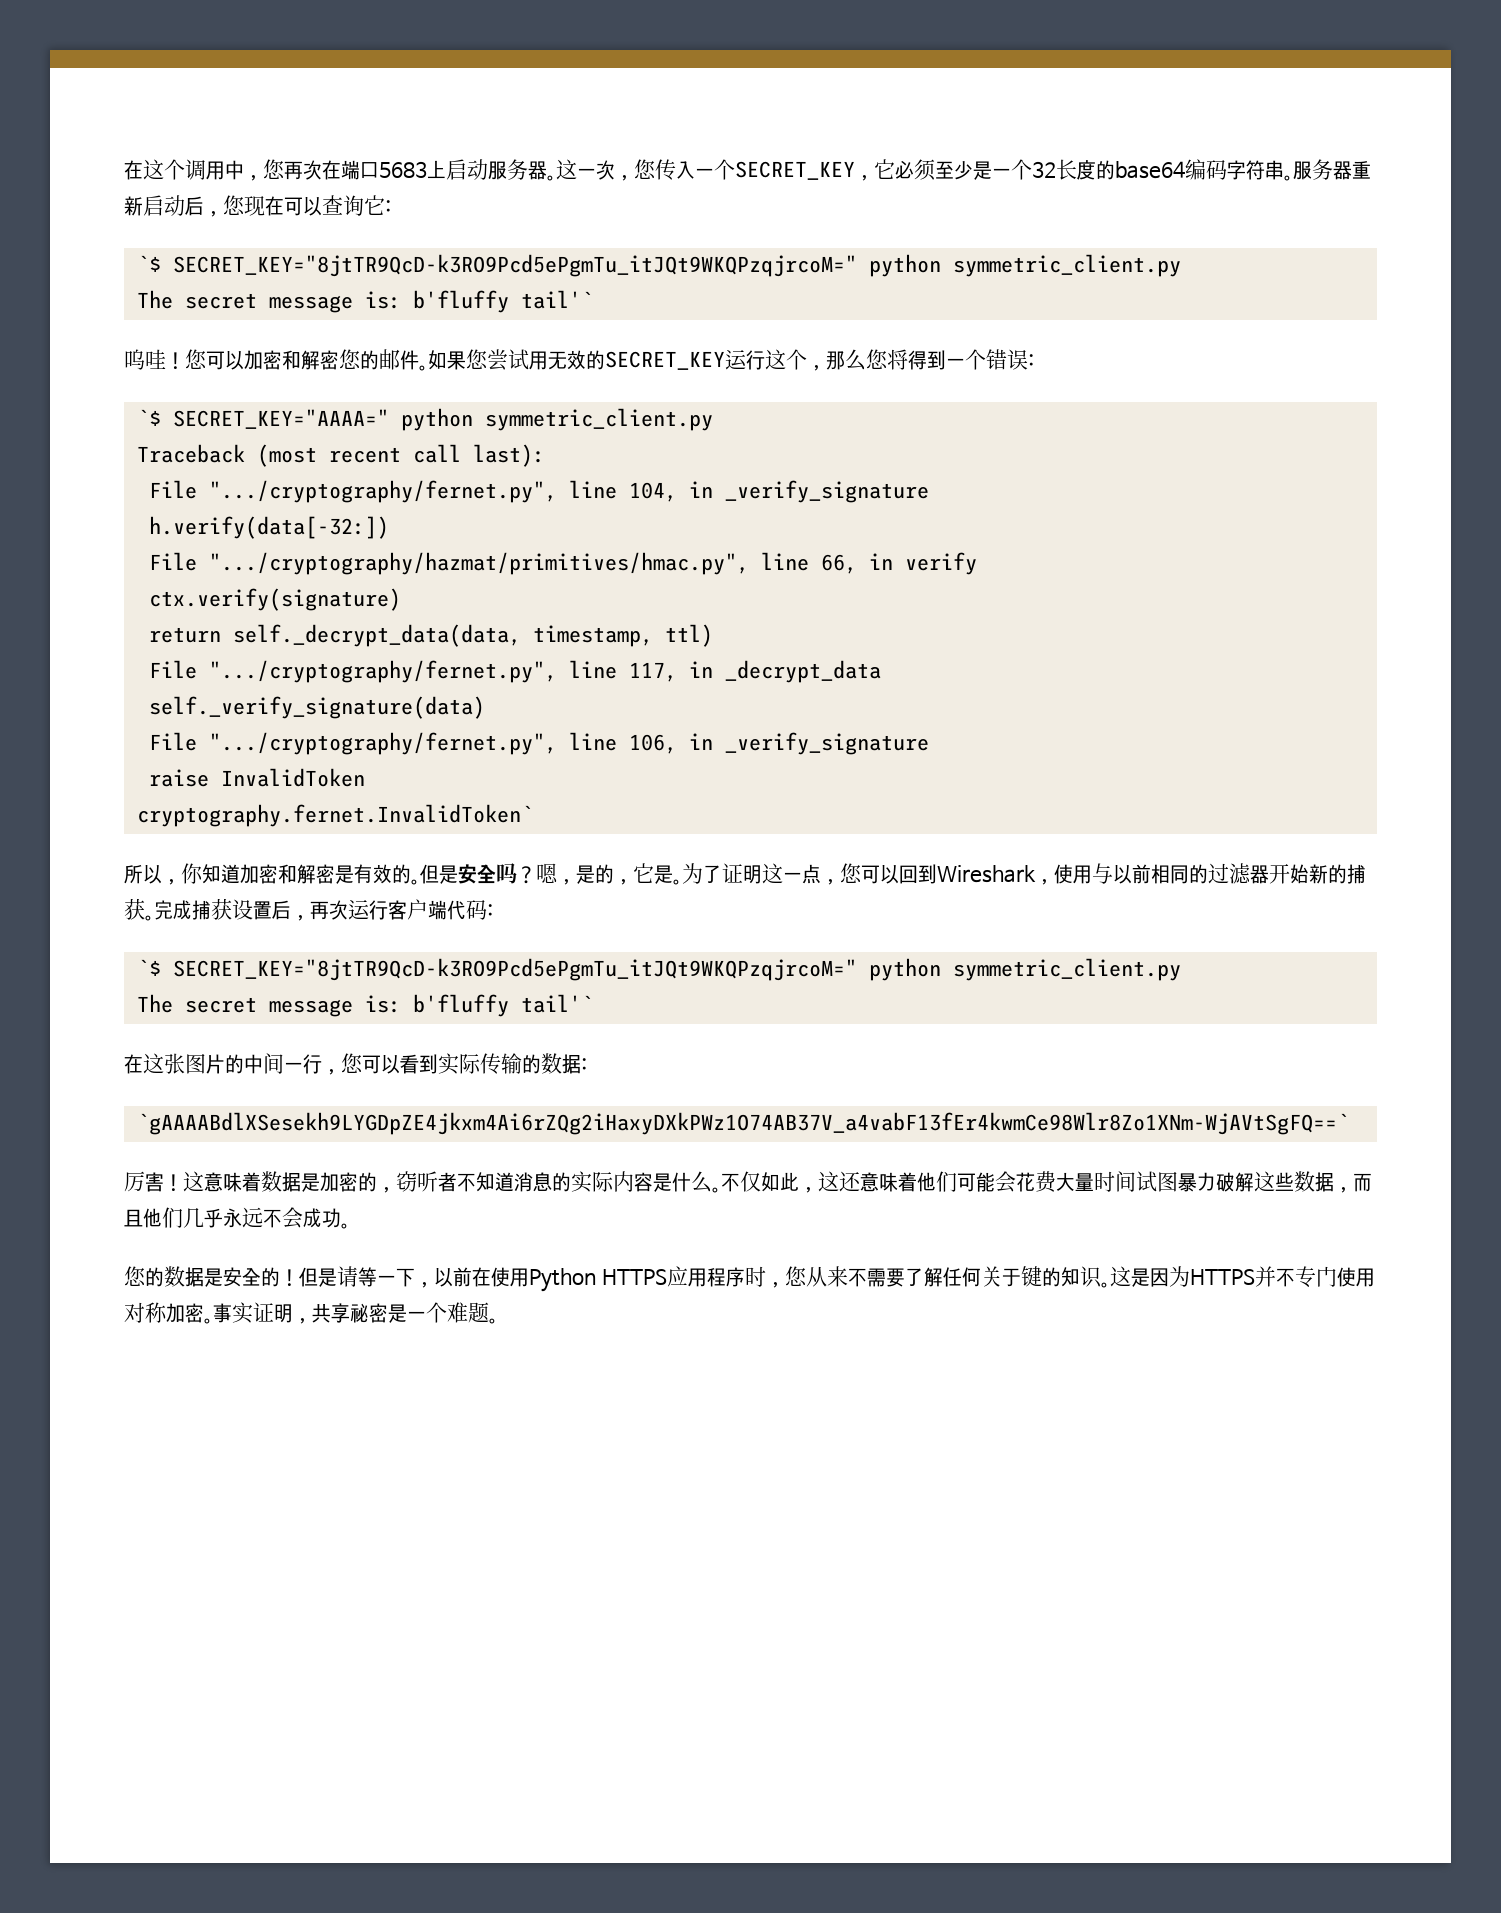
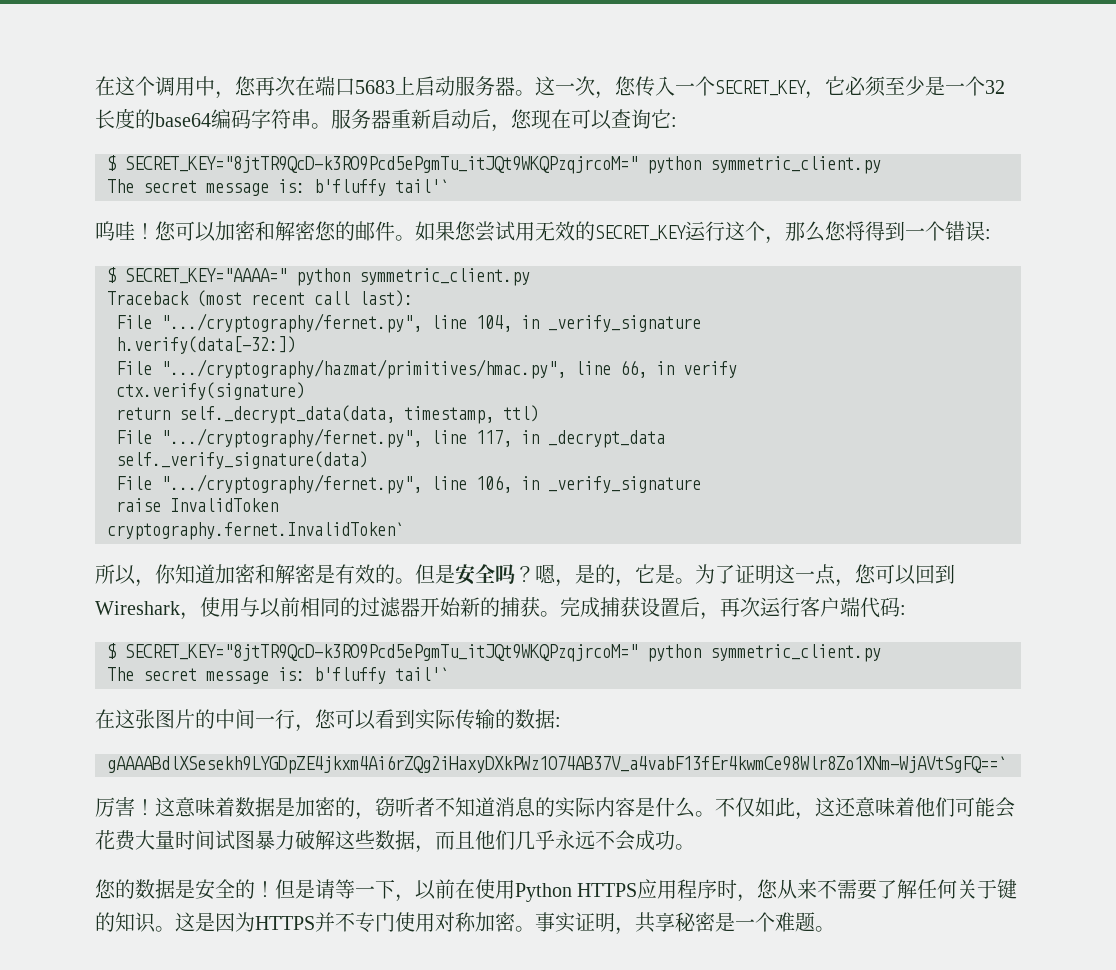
[136,255,161,272] `$ -> [107,155,116,171] $
[136,409,161,426] `$ -> [107,267,116,283] $
[136,959,161,976] `$ -> [107,643,116,659] $
[136,1112,1349,1135] `gAAAABdlXSesekh9LYGDpZE4jkxm4Ai6rZQg2iHaxyDXkPWz1O74AB37V_a4vabF13fEr4kwmCe98Wlr8Zo1XNm-WjAVtSgFQ==` -> [107,755,1007,774] gAAAABdlXSesekh9LYGDpZE4jkxm4Ai6rZQg2iHaxyDXkPWz1O74AB37V_a4vabF13fEr4kwmCe98Wlr8Zo1XNm-WjAVtSgFQ==`

